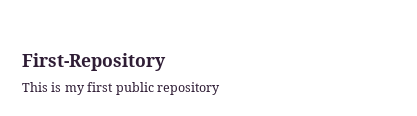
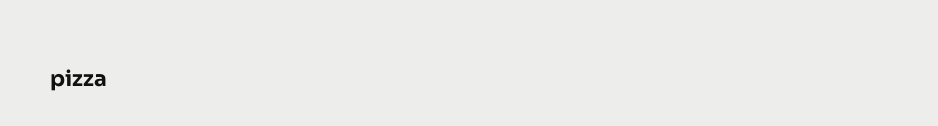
[22,53,166,71] [22,82,220,95] First-Repository // This is my first public repository -> [50,69,107,91] pizza

